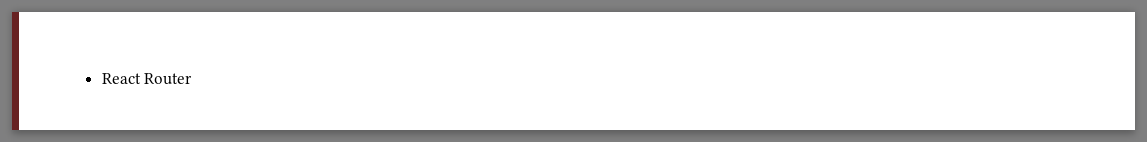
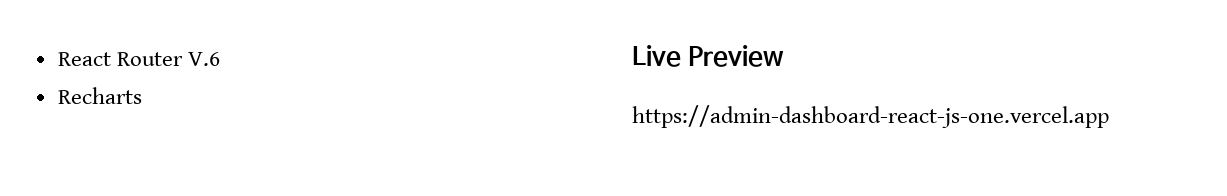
(193, 79) none -> [187,52,220,66] [57,87,142,104] [632,45,785,67] [632,105,1109,128] V.6 // Recharts // Live Preview // https://admin-dashboard-react-js-one.vercel.app

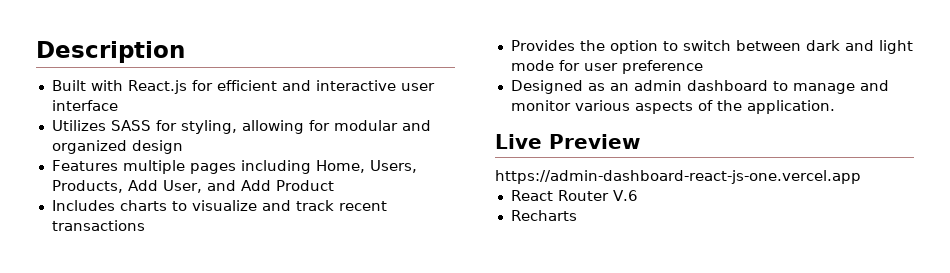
(57, 59) none -> [36,41,185,63] [51,80,435,94] [51,100,118,111] [51,120,431,134] [51,140,183,154] [51,160,417,174] [51,180,334,193] [51,200,387,211] [51,220,145,231] [510,40,913,54] [510,60,703,74] [510,80,889,94] [510,100,835,114] [495,134,640,149] [495,170,861,184] Description // Built with React.js for efficient and interactive user interface // Utilizes SASS for styling, allowing for modular and organized design // Features multiple pages including Home, Users, Products, Add User, and Add Product // Includes charts to visualize and track recent transactions // Provides the option to switch between dark and light mode for user preference // Designed as an admin dashboard to manage and monitor various aspects of the application. // Live Preview // https://admin-dashboard-react-js-one.vercel.app //
[632,45,785,67] [632,105,1109,128] // Live Preview // https://admin-dashboard-react-js-one.vercel.app -> (577, 215) none

